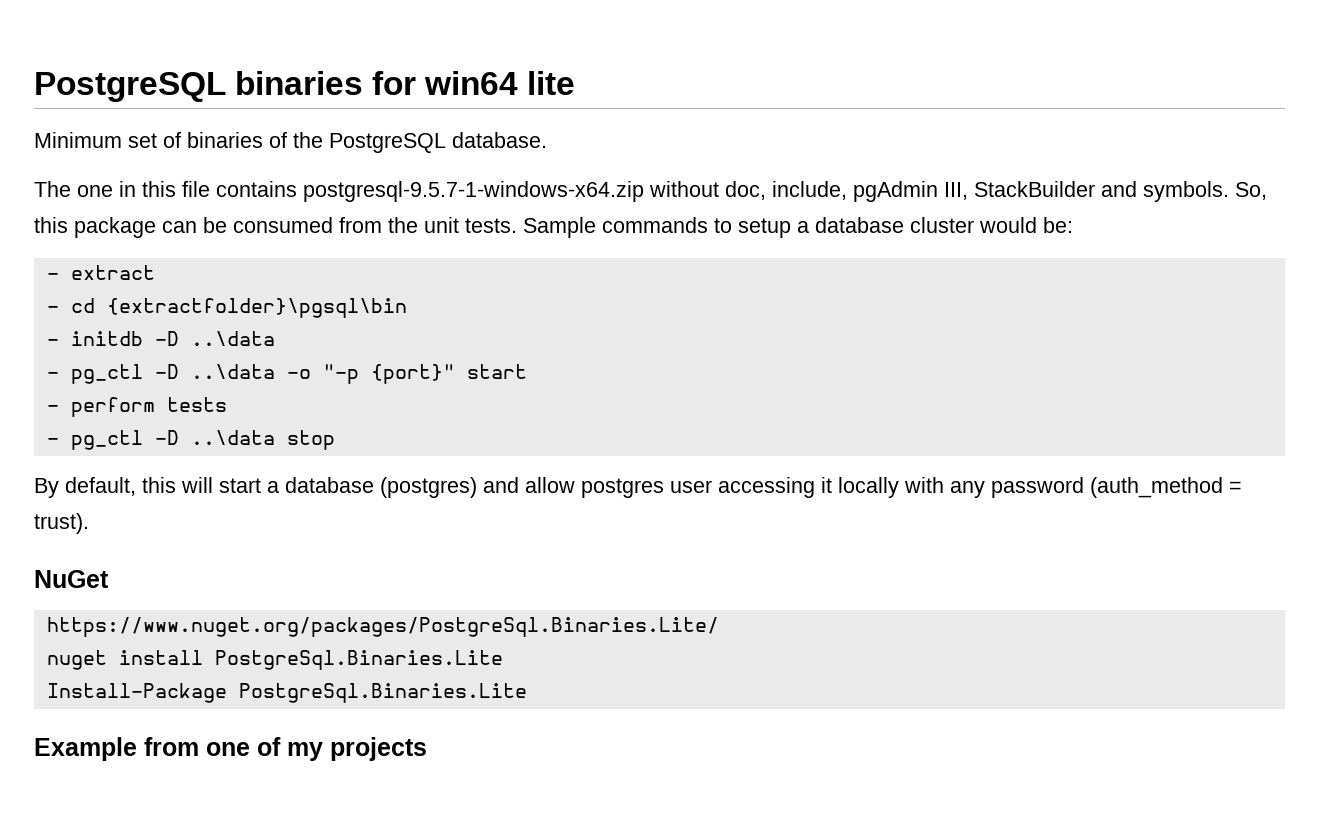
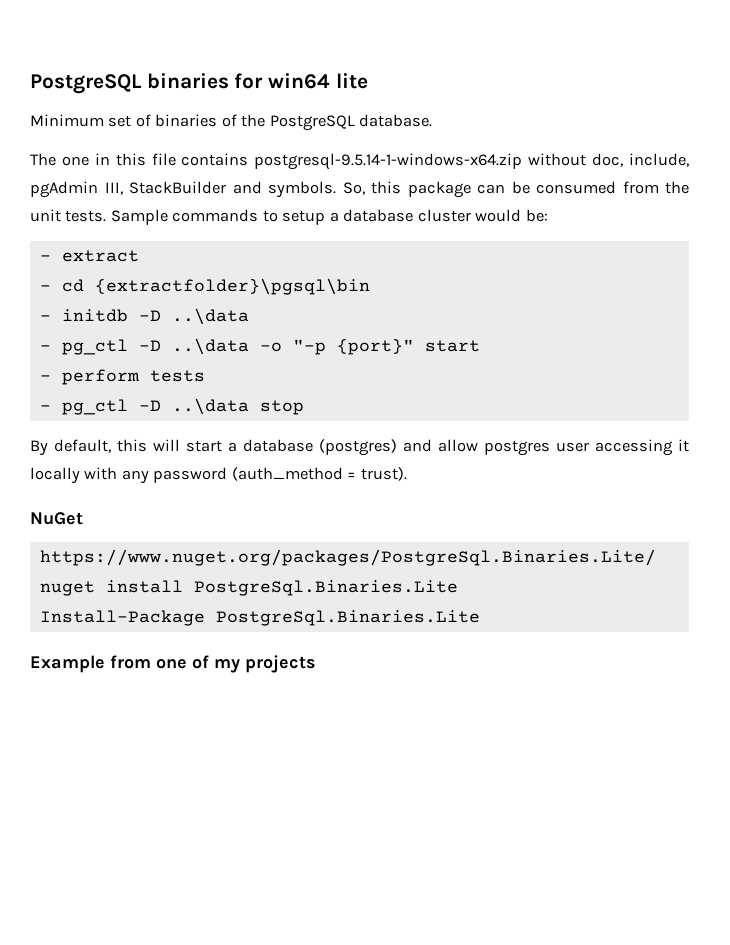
[303,181,644,202] postgresql-9.5.7-1-windows-x64.zip -> [254,153,523,170] postgresql-9.5.14-1-windows-x64.zip

